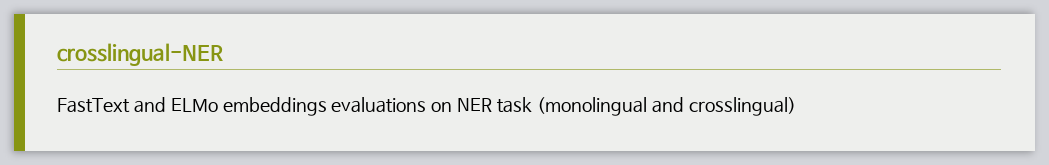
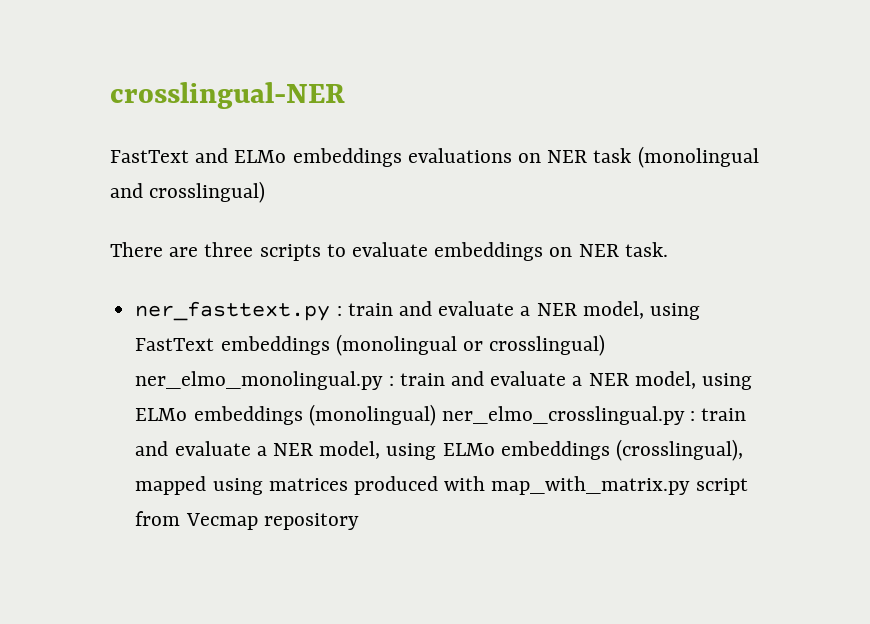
(796, 106) none -> [110,242,668,261] [135,301,700,321] [135,334,606,356] [135,371,752,390] [135,404,747,426] [135,439,743,461] [135,476,748,495] [135,511,359,530] // There are three scripts to evaluate embeddings on NER task. // ner_fasttext.py : train and evaluate a NER model, using FastText embeddings (monolingual or crosslingual) ner_elmo_monolingual.py : train and evaluate a NER model, using ELMo embeddings (monolingual) ner_elmo_crosslingual.py : train and evaluate a NER model, using ELMo embeddings (crosslingual), mapped using matrices produced with map_with_matrix.py script from Vecmap repository

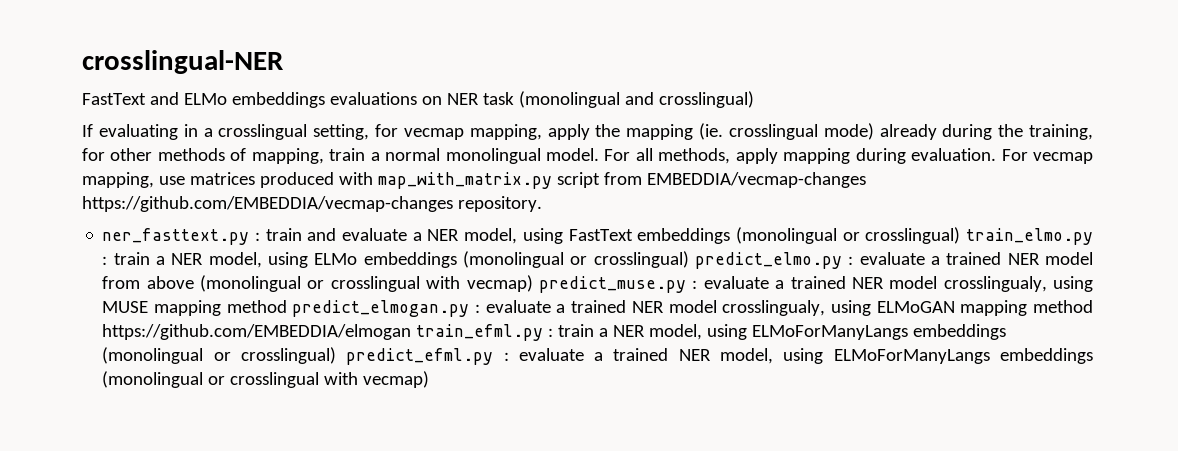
[110,242,668,261] There are three scripts to evaluate embeddings on NER task. -> [82,123,1094,140] [82,148,1094,164] [82,172,866,189] [82,196,542,212] If evaluating in a crosslingual setting, for vecmap mapping, apply the mapping (ie. crosslingual mode) already during the training, for other methods of mapping, train a normal monolingual model. For all methods, apply mapping during evaluation. For vecmap mapping, use matrices produced with map_with_matrix.py script from EMBEDDIA/vecmap-changes https://github.com/EMBEDDIA/vecmap-changes repository.
[135,371,752,390] [135,404,747,426] [135,439,743,461] [135,476,748,495] [135,511,359,530] ner_elmo_monolingual.py : train and evaluate a NER model, using ELMo embeddings (monolingual) ner_elmo_crosslingual.py : train and evaluate a NER model, using ELMo embeddings (crosslingual), mapped using matrices produced with map_with_matrix.py script from Vecmap repository -> [965,228,1093,245] [102,251,1094,269] [102,275,1093,293] [102,300,1093,317] [102,324,1007,341] [102,347,1093,365] [102,371,430,388] train_elmo.py : train a NER model, using ELMo embeddings (monolingual or crosslingual) predict_elmo.py : evaluate a trained NER model from above (monolingual or crosslingual with vecmap) predict_muse.py : evaluate a trained NER model crosslingualy, using MUSE mapping method predict_elmogan.py : evaluate a trained NER model crosslingualy, using ELMoGAN mapping method https://github.com/EMBEDDIA/elmogan train_efml.py : train a NER model, using ELMoForManyLangs embeddings (monolingual or crosslingual) predict_efml.py : evaluate a trained NER model, using ELMoForManyLangs embeddings (monolingual or crosslingual with vecmap)

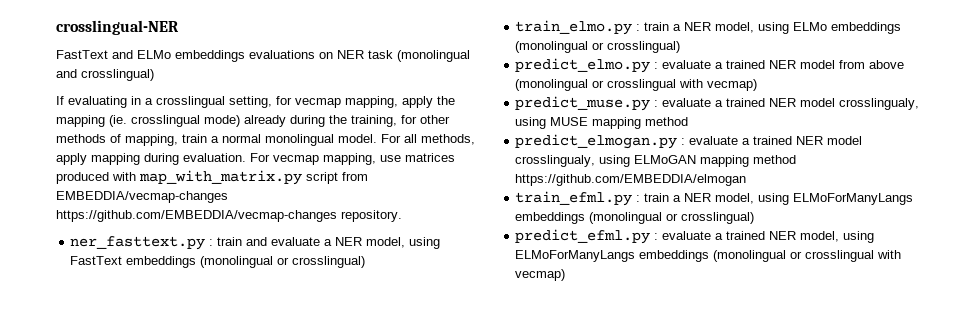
(961, 235) none -> (366, 262) //
(689, 259) none -> (681, 47) //
(533, 283) none -> (758, 85) //
(287, 306) none -> (689, 121) //
(412, 332) none -> (747, 180) //
(336, 355) none -> (755, 218) //

